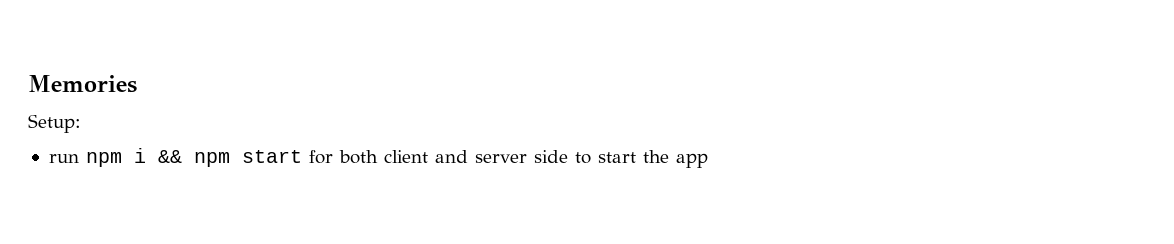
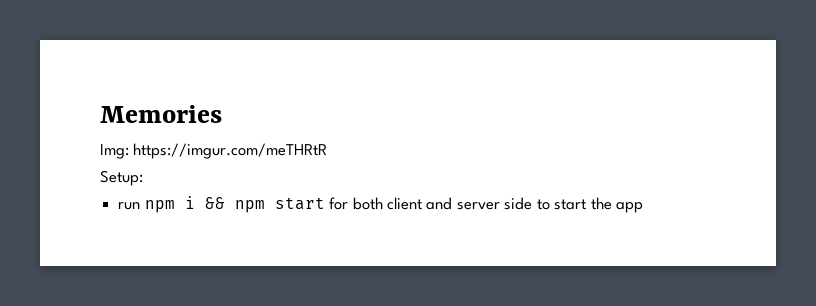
(137, 84) none -> [100,143,328,159] // Img: https://imgur.com/meTHRtR

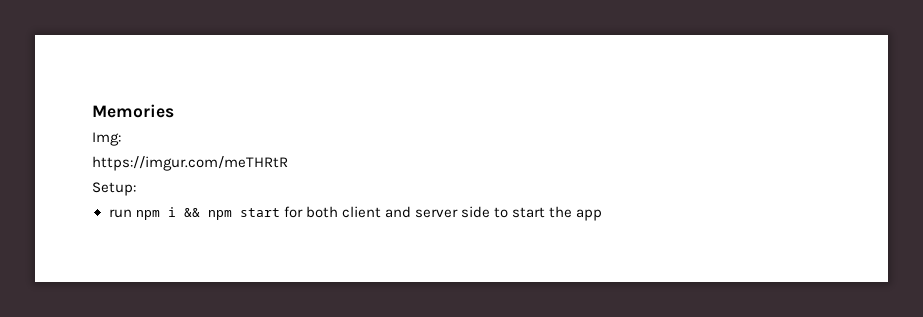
(129, 151) none -> (121, 139) //

